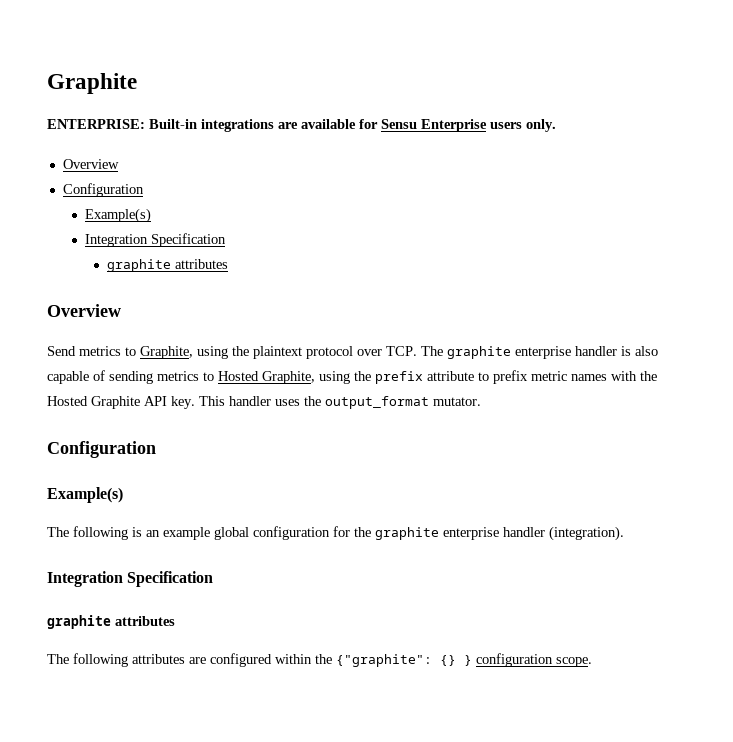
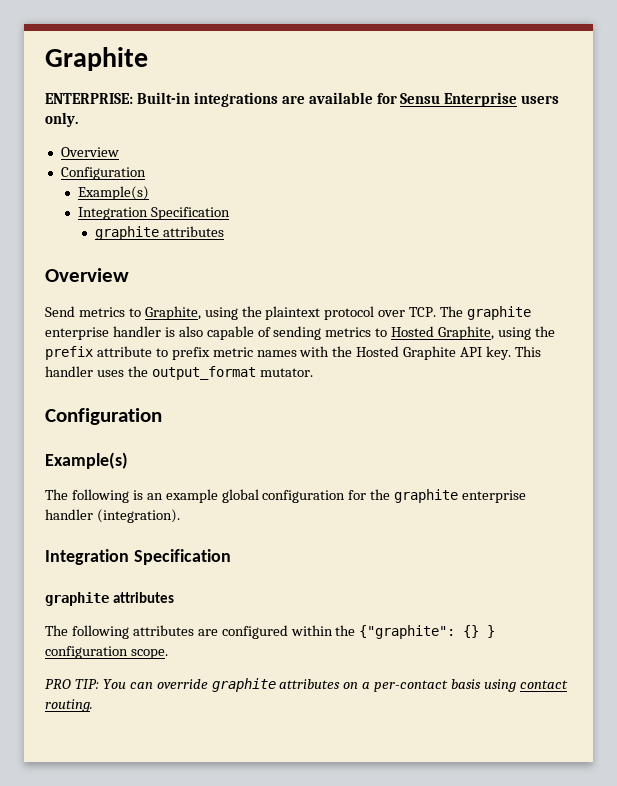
(592, 662) none -> [45,678,568,692] [45,699,93,712] // PRO TIP: You can override graphite attributes on a per-contact basis using contact routing.

